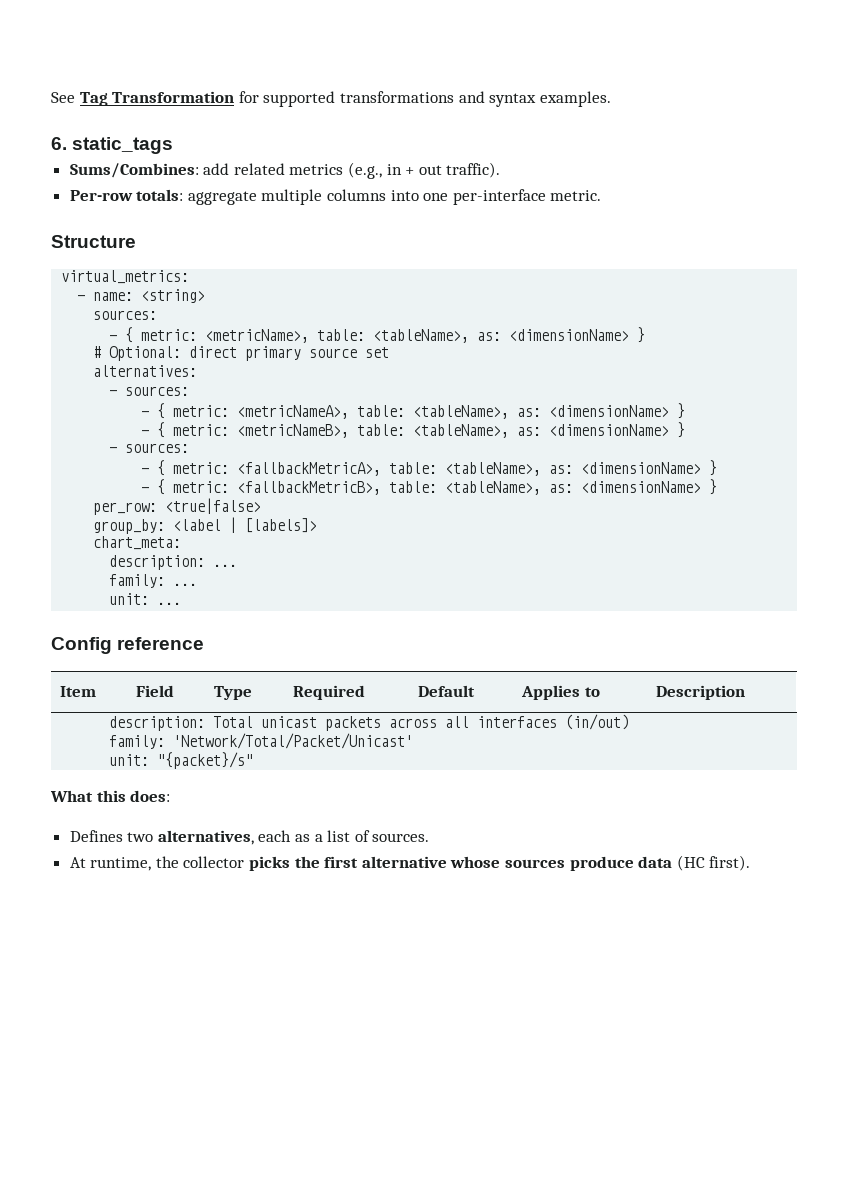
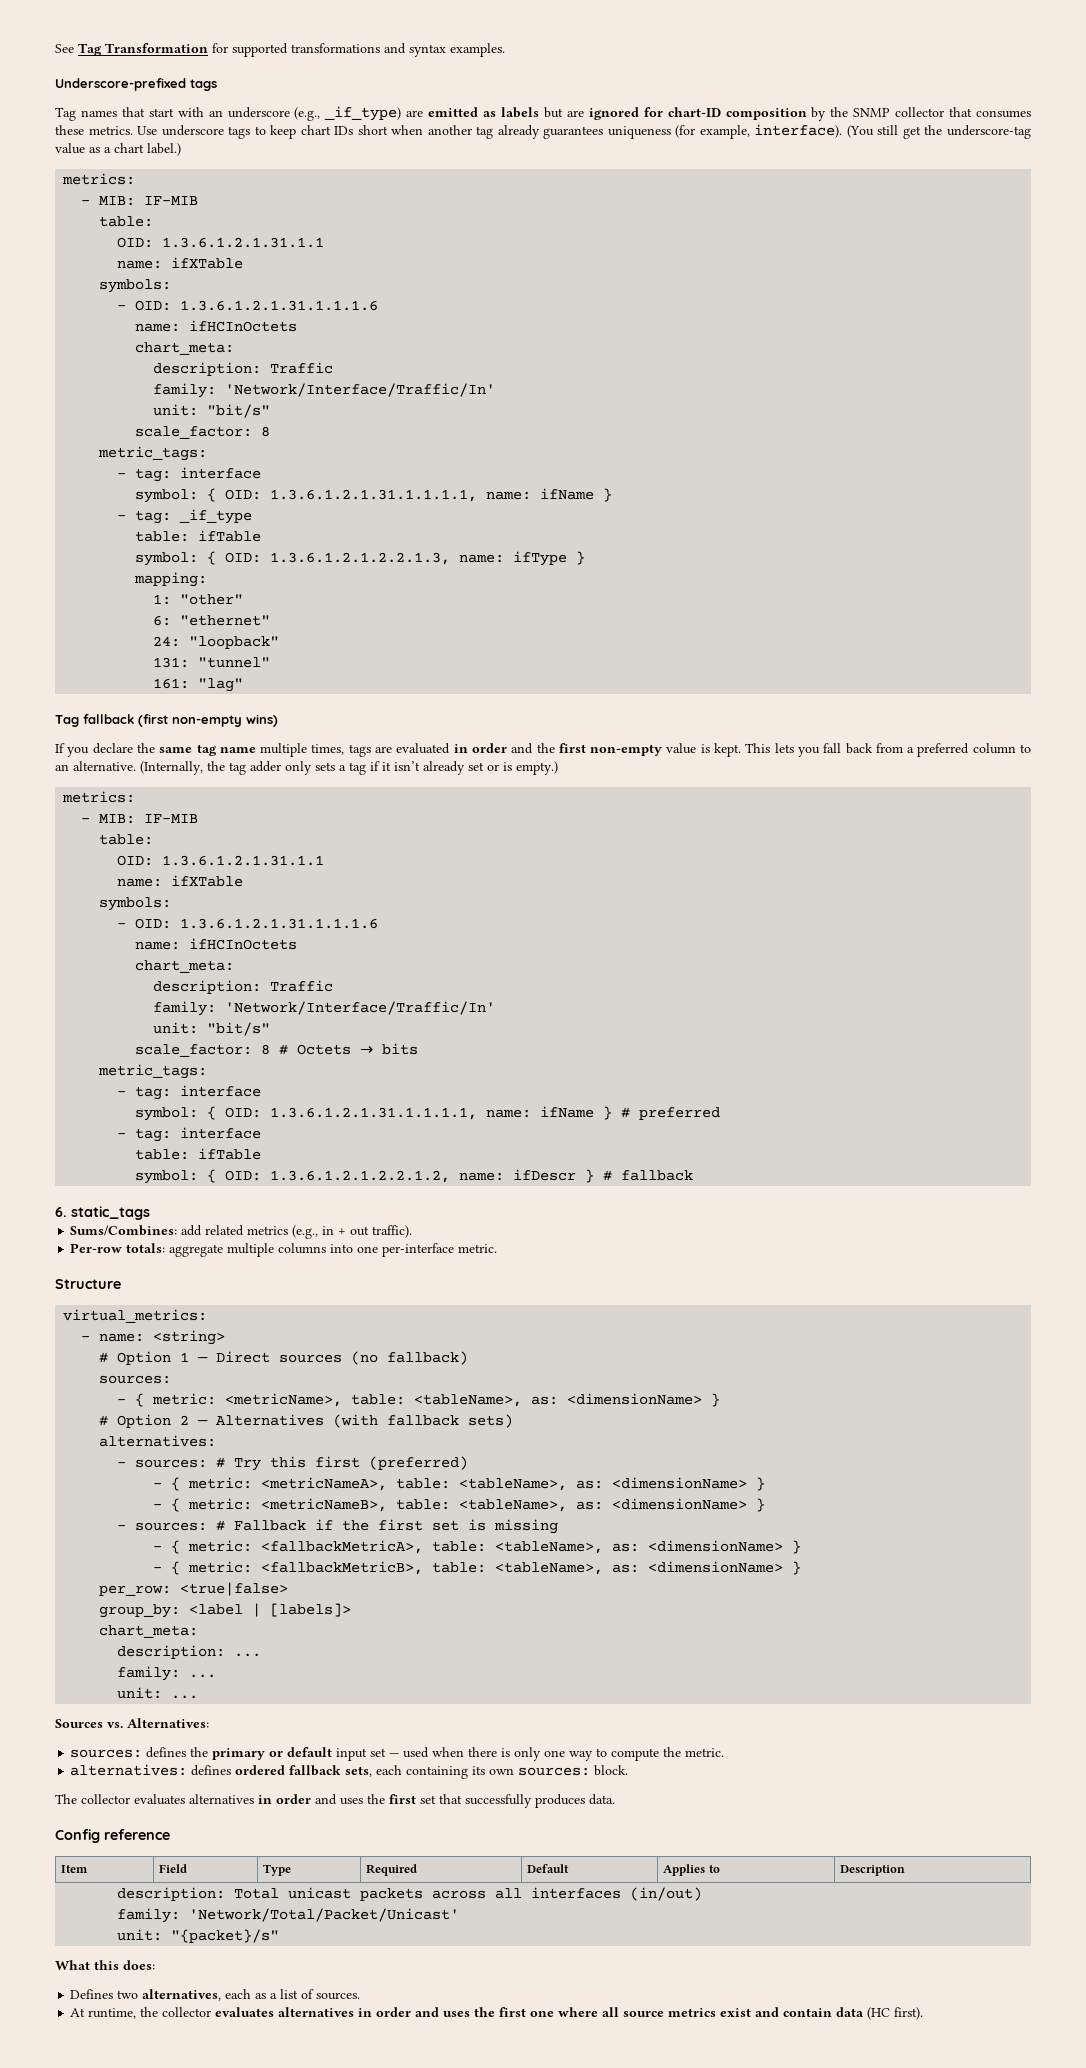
(611, 99) none -> [55,78,217,91] [55,106,1031,121] [55,124,1031,139] [55,143,181,156] [62,173,136,185] [81,196,199,206] [99,216,154,227] [117,237,325,248] [117,257,244,269] [99,279,172,293] [117,300,379,311] [135,320,298,332] [135,342,235,355] [153,362,334,376] [153,383,496,398] [153,404,271,418] [135,426,271,439] [98,446,208,461] [117,467,262,482] [135,488,613,503] [117,509,253,524] [135,530,262,542] [135,551,586,566] [134,572,208,587] [153,594,244,605] [153,615,271,626] [153,636,280,649] [153,657,271,668] [153,678,244,692] [55,714,278,727] [55,743,1031,757] [55,761,558,775] [62,791,136,803] [81,814,199,824] [99,834,154,845] [117,855,325,866] [117,875,244,887] [99,897,172,911] [117,918,379,929] [135,938,298,950] [135,960,235,973] [153,980,334,994] [153,1001,496,1016] [153,1022,271,1036] [135,1043,419,1057] [98,1064,208,1079] [117,1085,262,1100] [135,1106,721,1121] [117,1127,262,1142] [135,1148,262,1160] [135,1169,694,1184] // Underscore-prefixed tags // Tag names that start with an underscore (e.g., _if_type) are emitted as labels but are ignored for chart-ID composition by the SNMP collector that consumes these metrics. Use underscore tags to keep chart IDs short when another tag already guarantees uniqueness (for example, interface). (You still get the underscore-tag value as a chart label.) // metrics: // - MIB: IF-MIB // table: // OID: 1.3.6.1.2.1.31.1.1 // name: ifXTable // symbols: // - OID: 1.3.6.1.2.1.31.1.1.1.6 // name: ifHCInOctets // chart_meta: // description: Traffic // family: 'Network/Interface/Traffic/In' // unit: "bit/s" // scale_factor: 8 // metric_tags: // - tag: interface // symbol: { OID: 1.3.6.1.2.1.31.1.1.1.1, name: ifName } // - tag: _if_type // table: ifTable // symbol: { OID: 1.3.6.1.2.1.2.2.1.3, name: ifType } // mapping: // 1: "other" // 6: "ethernet" // 24: "loopback" // 131: "tunnel" // 161: "lag" // Tag fallback (first non-empty wins) // If you declare the same tag name multiple times, tags are evaluated in order and the first non-empty value is kept. This lets you fall back from a preferred column to an alternative. (Internally, the tag adder only sets a tag if it isn’t already set or is empty.) // metrics: // - MIB: IF-MIB // table: // OID: 1.3.6.1.2.1.31.1.1 // name: ifXTable // symbols: // - OID: 1.3.6.1.2.1.31.1.1.1.6 // name: ifHCInOctets // chart_meta: // description: Traffic // family: 'Network/Interface/Traffic/In' // unit: "bit/s" // scale_factor: 8 # Octets → bits // metric_tags: // - tag: interface // symbol: { OID: 1.3.6.1.2.1.31.1.1.1.1, name: ifName } # preferred // - tag: interface // table: ifTable // symbol: { OID: 1.3.6.1.2.1.2.2.1.2, name: ifDescr } # fallback
(206, 296) none -> [99,1351,469,1365] // # Option 1 — Direct sources (no fallback)
[109,346,390,361] [93,365,198,377] [109,386,190,396] Optional: direct primary source set // alternatives: // - sources: -> [117,1414,514,1428] [99,1435,217,1447] [117,1456,469,1471] Option 2 — Alternatives (with fallback sets) // alternatives: // - sources: # Try this first (preferred)
(190, 448) none -> [216,1519,559,1534] # Fallback if the first set is missing
(182, 603) none -> [55,1718,209,1728] [70,1747,725,1761] [70,1764,629,1779] [55,1794,615,1808] // Sources vs. Alternatives: // sources: defines the primary or default input set — used when there is only one way to compute the metric. // alternatives: defines ordered fallback sets, each containing its own sources: block. // The collector evaluates alternatives in order and uses the first set that successfully produces data.
[249,856,634,871] picks the first alternative whose sources produce -> [215,2007,833,2017] evaluates alternatives in order and uses the first one where all source metrics exist and contain

